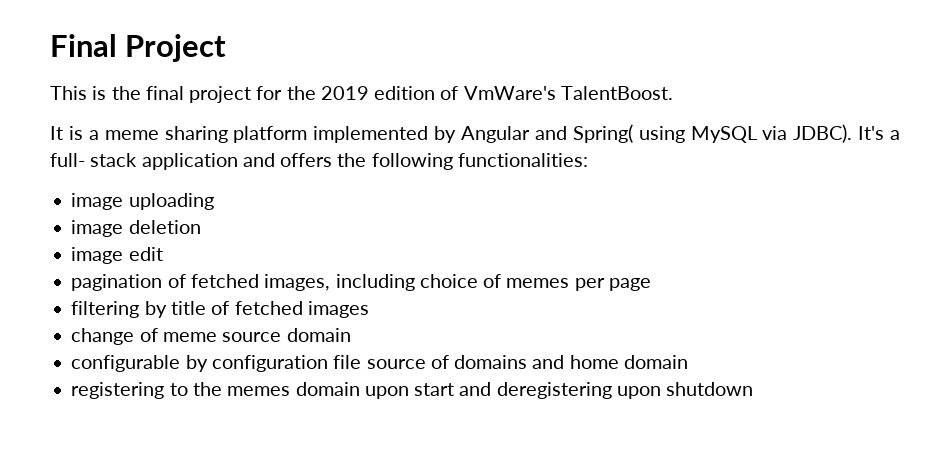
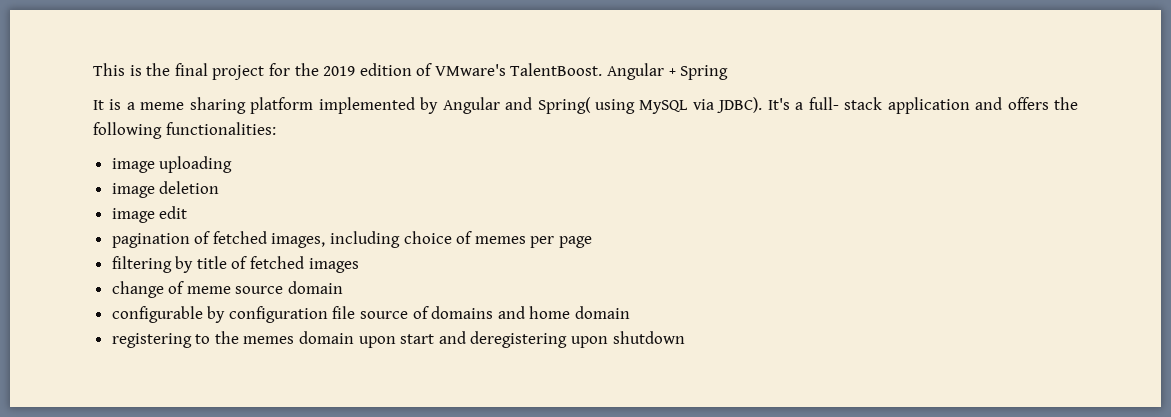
[50,34,227,62] Final Project // -> (93, 69) none
[463,86,556,100] VmWare's -> [434,64,506,76] VMware's
(673, 93) none -> [607,63,729,80] Angular + Spring

